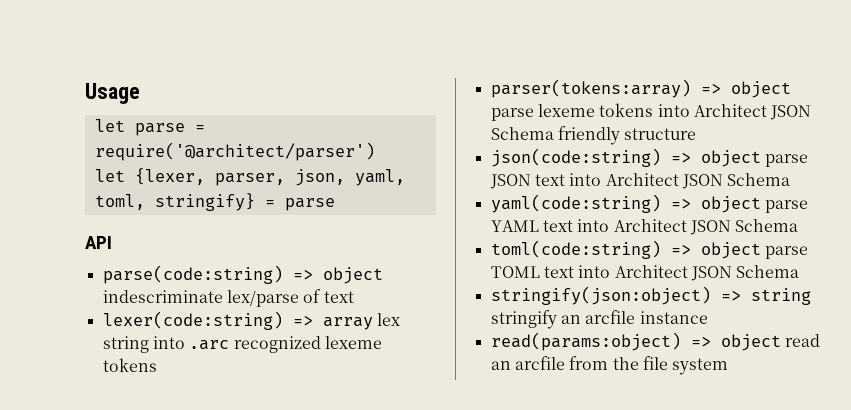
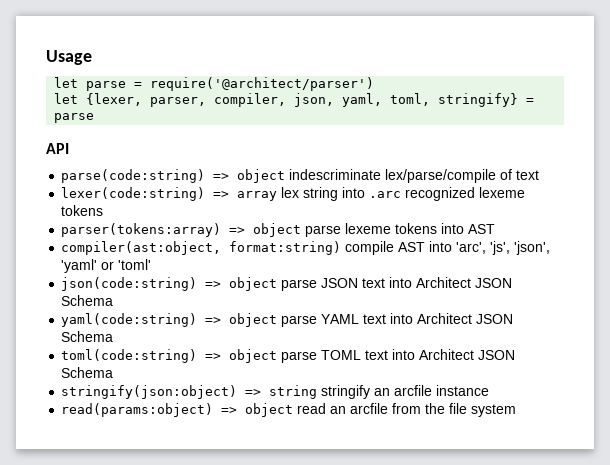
(285, 179) none -> [214,93,287,107] compiler,
[226,290,299,307] lex/parse -> [385,169,497,183] lex/parse/compile
[693,104,812,120] [490,126,697,145] Architect JSON Schema friendly structure -> [468,224,496,234] [61,241,551,255] [61,259,152,273] AST // compiler(ast:object, format:string) compile AST into 'arc', 'js', 'json', 'yaml' or 'toml'

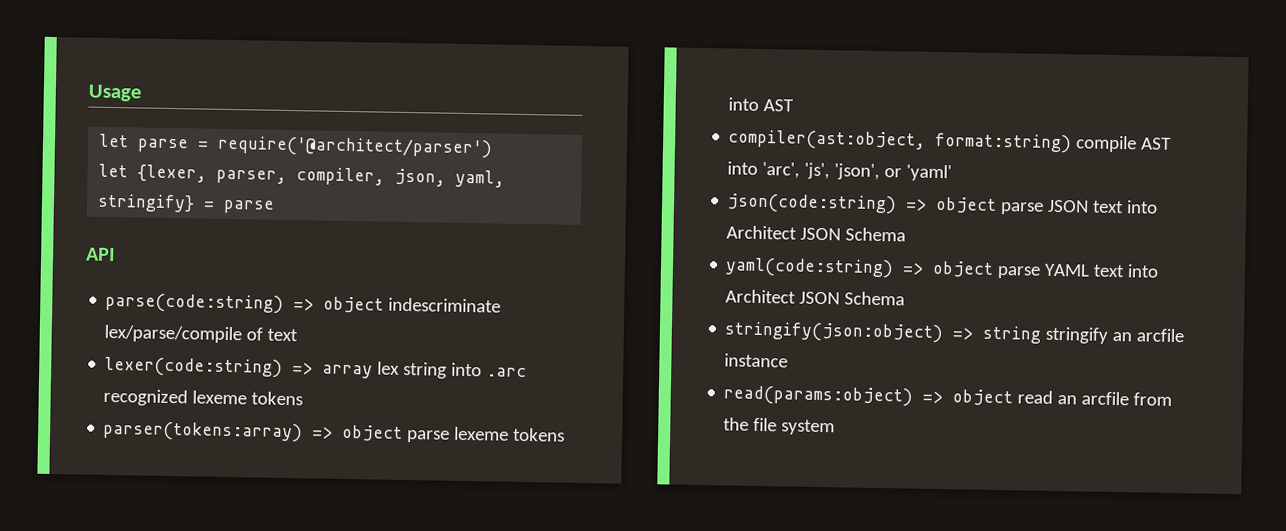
[390,93,431,106] toml, -> (506, 178) none
(551, 248) none -> [884,168,903,178] or
[101,259,152,270] or 'toml' -> (953, 173) none
[61,349,516,363] [61,367,114,378] // toml(code:string) => object parse TOML text into Architect JSON Schema -> (906, 298) none

